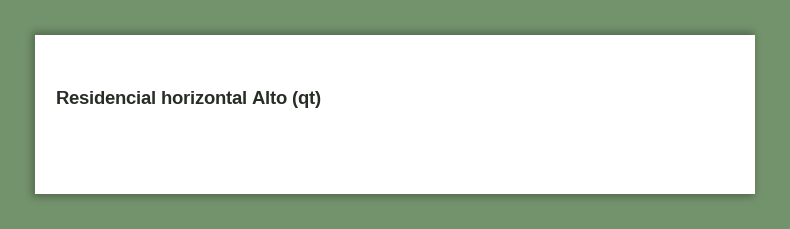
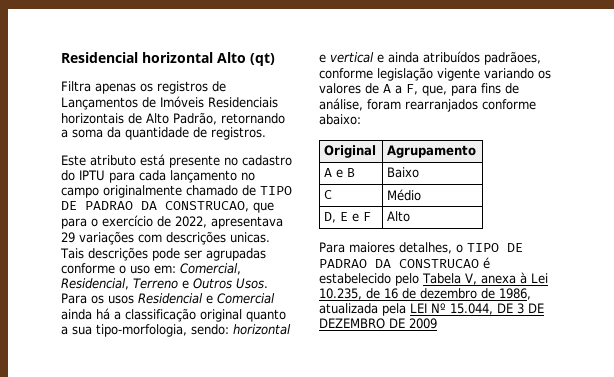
(321, 99) none -> [61,81,226,94] [61,96,278,110] [61,112,285,125] [61,127,266,140] [61,154,292,168] [61,170,255,183] [61,185,292,198] [61,201,274,213] [61,215,283,229] [61,231,270,245] [60,247,266,261] [61,263,241,275] [61,278,268,290] [61,293,275,304] [61,308,286,322] [61,324,291,337] [319,51,541,65] [319,67,551,81] [319,83,519,96] [319,98,536,112] [319,114,361,125] [324,145,377,158] [387,145,477,158] [324,168,356,178] [387,167,420,178] [324,190,333,199] [387,189,422,201] [324,212,372,223] [387,211,411,222] [319,242,523,254] [319,257,490,269] [319,272,548,286] [319,288,531,300] [319,303,544,316] [319,318,437,329] // Filtra apenas os registros de Lançamentos de Imóveis Residenciais horizontais de Alto Padrão, retornando a soma da quantidade de registros. // Este atributo está presente no cadastro do IPTU para cada lançamento no campo originalmente chamado de TIPO DE PADRAO DA CONSTRUCAO, que para o exercício de 2022, apresentava 29 variações com descrições unicas. Tais descrições pode ser agrupadas conforme o uso em: Comercial, Residencial, Terreno e Outros Usos. Para os usos Residencial e Comercial ainda há a classificação original quanto a sua tipo-morfologia, sendo: horizontal e vertical e ainda atribuídos padrãoes, conforme legislação vigente variando os valores de A a F, que, para fins de análise, foram rearranjados conforme abaixo: // Original | Agrupamento // A e B | Baixo // C | Médio // D, E e F | Alto // Para maiores detalhes, o TIPO DE PADRAO DA CONSTRUCAO é estabelecido pelo Tabela V, anexa à Lei 10.235, de 16 de dezembro de 1986, atualizada pela LEI Nº 15.044, DE 3 DE DEZEMBRO DE 2009

